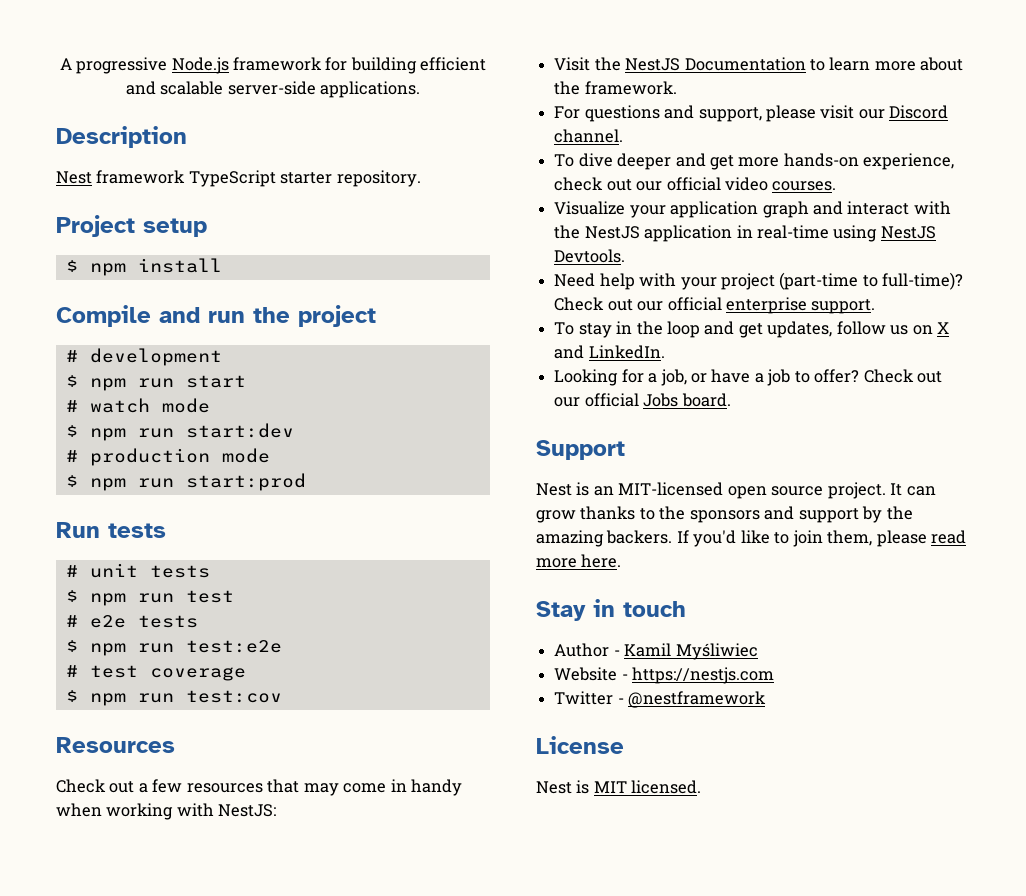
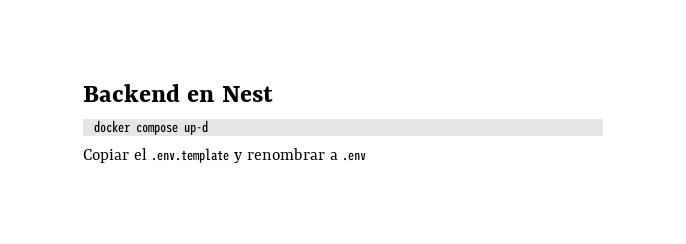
[59,57,487,74] [125,81,421,98] [56,126,187,148] [56,170,421,187] [56,215,207,237] [65,258,222,276] [56,305,376,327] [65,348,222,366] [65,375,246,391] [65,398,210,413] [65,423,294,441] [65,448,270,466] [65,473,306,491] [56,522,166,538] [65,563,210,578] [65,590,234,606] [65,615,198,628] [65,640,282,656] [65,665,246,681] [65,690,282,706] [56,737,175,753] [56,779,463,796] [56,803,277,820] [554,57,964,71] [554,81,677,95] [554,105,949,122] [554,129,624,143] [554,153,955,170] [554,177,837,191] [554,201,951,218] [554,225,936,242] [554,249,626,263] [554,272,964,290] [554,297,876,314] [554,321,950,338] [554,345,665,359] [554,369,943,386] [554,393,731,407] [536,440,625,460] [536,482,936,499] [536,506,913,523] [536,530,967,547] [536,554,622,568] [536,599,686,621] [554,643,758,660] [554,667,775,684] [554,691,767,708] [536,736,624,754] [536,780,702,794] A progressive Node.js framework for building efficient and scalable server-side applications. // Description // Nest framework TypeScript starter repository. // Project setup // $ npm install // Compile and run the project // # development // $ npm run start // # watch mode // $ npm run start:dev // # production mode // $ npm run start:prod // Run tests // # unit tests // $ npm run test // # e2e tests // $ npm run test:e2e // # test coverage // $ npm run test:cov // Resources // Check out a few resources that may come in handy when working with NestJS: // Visit the NestJS Documentation to learn more about the framework. // For questions and support, please visit our Discord channel. // To dive deeper and get more hands-on experience, check out our official video courses. // Visualize your application graph and interact with the NestJS application in real-time using NestJS Devtools. // Need help with your project (part-time to full-time)? Check out our official enterprise support. // To stay in the loop and get updates, follow us on X and LinkedIn. // Looking for a job, or have a job to offer? Check out our official Jobs board. // Support // Nest is an MIT-licensed open source project. It can grow thanks to the sponsors and support by the amazing backers. If you'd like to join them, please read more here. // Stay in touch // Author - Kamil Myśliwiec // Website - https://nestjs.com // Twitter - @nestframework // License // Nest is MIT licensed. -> [83,84,273,102] [93,120,208,135] [83,148,367,163] Backend en Nest // docker compose up-d // Copiar el .env.template y renombrar a .env

